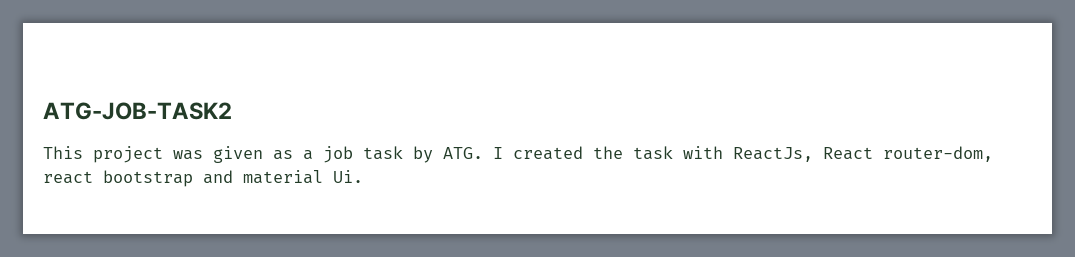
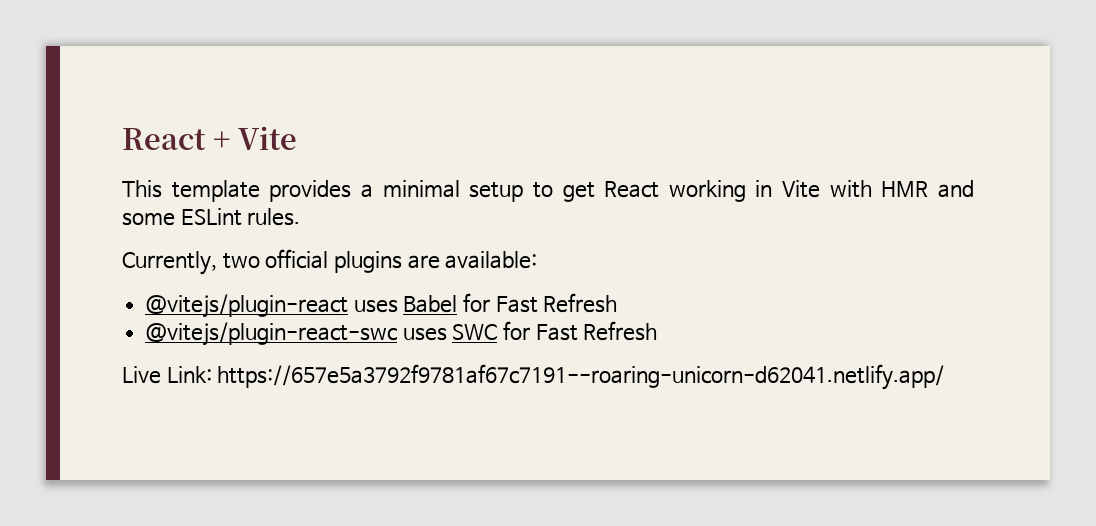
[43,102,232,120] [43,146,993,163] [43,170,363,187] ATG-JOB-TASK2 // This project was given as a job task by ATG. I created the task with ReactJs, React router-dom, react bootstrap and material Ui. -> [122,126,297,150] [122,180,975,202] [122,208,301,226] [122,249,538,275] [145,293,618,318] [145,321,658,346] [122,364,945,390] React + Vite // This template provides a minimal setup to get React working in Vite with HMR and some ESLint rules. // Currently, two official plugins are available: // @vitejs/plugin-react uses Babel for Fast Refresh // @vitejs/plugin-react-swc uses SWC for Fast Refresh // Live Link: https://657e5a3792f9781af67c7191--roaring-unicorn-d62041.netlify.app/

